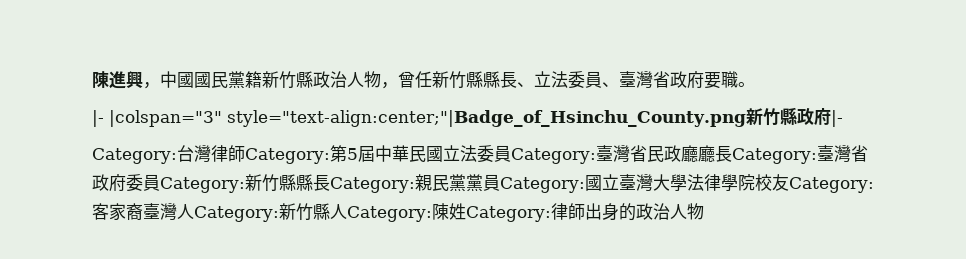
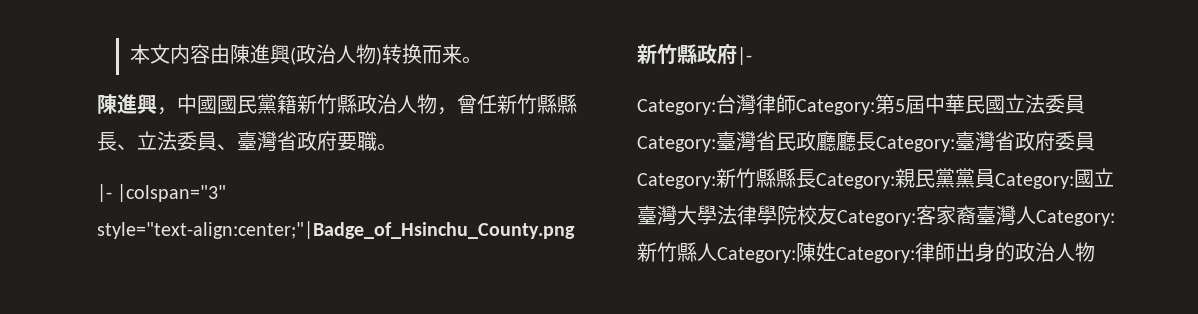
(92, 79) none -> [130,44,483,65] 本文内容由陳進興(政治人物)转换而来。 //

